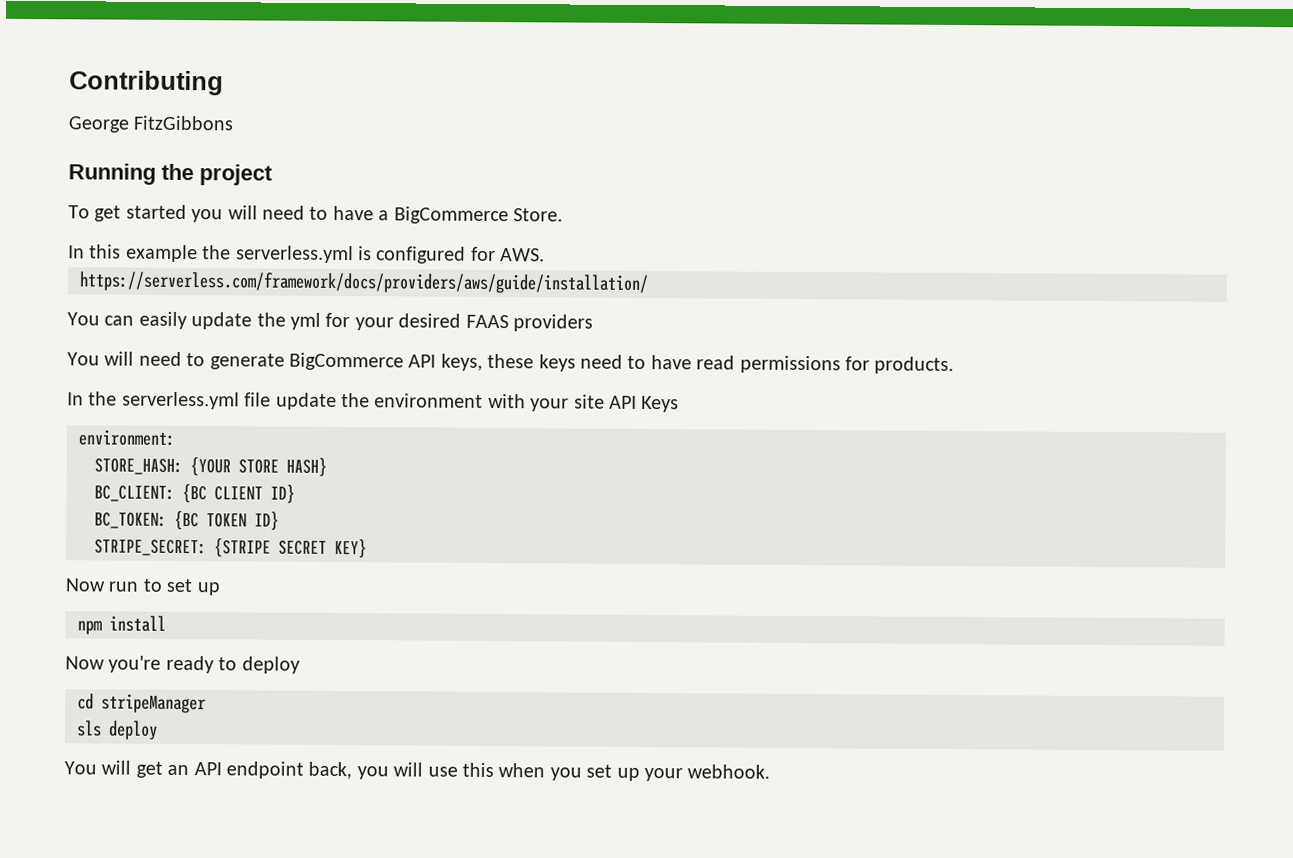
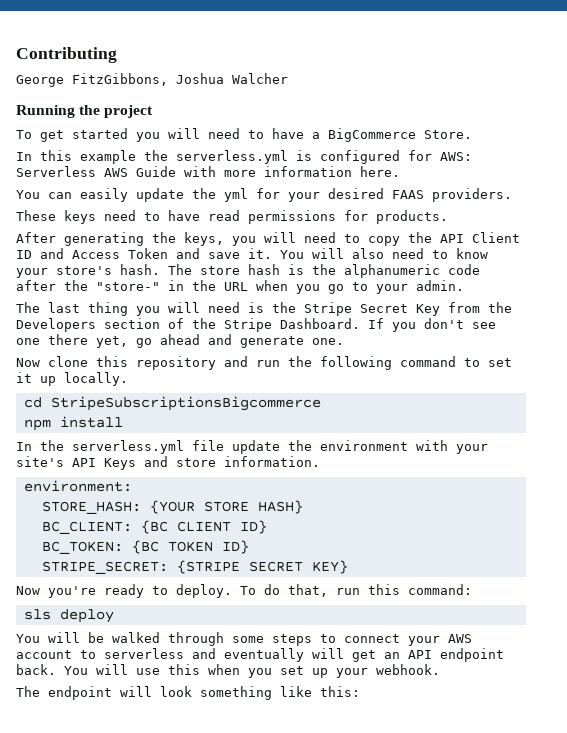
[133,115,235,131] FitzGibbons -> [72,73,288,86] FitzGibbons, Joshua Walcher
[500,248,546,262] [79,271,648,295] AWS. // https://serverless.com/framework/docs/providers/aws/guide/installation/ -> [440,152,472,161] [16,166,400,177] AWS: Serverless AWS Guide with more information here.
[512,314,593,332] [67,351,535,371] providers // You will need to generate BigCommerce API keys, these -> [432,188,512,202] [16,210,56,221] providers. // These
(955, 365) none -> [16,232,520,246] [16,248,488,259] [16,264,480,278] [16,280,464,294] [16,302,512,316] [16,318,496,332] [16,334,344,348] [16,356,512,370] [16,372,128,386] [23,396,321,411] [23,416,123,431] // After generating the keys, you will need to copy the API Client ID and Access Token and save it. You will also need to know your store's hash. The store hash is the alphanumeric code after the "store-" in the URL when you go to your admin. // The last thing you will need is the Stripe Secret Key from the Developers section of the Stripe Dashboard. If you don't see one there yet, go ahead and generate one. // Now clone this repository and run the following command to set it up locally. // cd StripeSubscriptionsBigcommerce // npm install
[573,394,605,409] site -> [16,456,64,467] site's
(680, 404) none -> [144,456,320,467] and store information.
[108,578,221,596] [77,615,166,635] [65,655,300,674] [77,693,206,714] [77,720,158,740] [64,761,97,775] run to set up // npm install // Now you're ready to deploy // cd stripeManager // sls deploy // You -> [48,584,472,598] [23,609,114,623] [16,632,472,646] [16,648,304,662] you're ready to deploy. To do that, run this command: // sls deploy // You will be walked through some steps to connect your AWS account to serverless and eventually
[308,761,389,780] back, you -> [16,664,88,675] back. You
(771, 771) none -> [16,686,360,700] // The endpoint will look something like this:

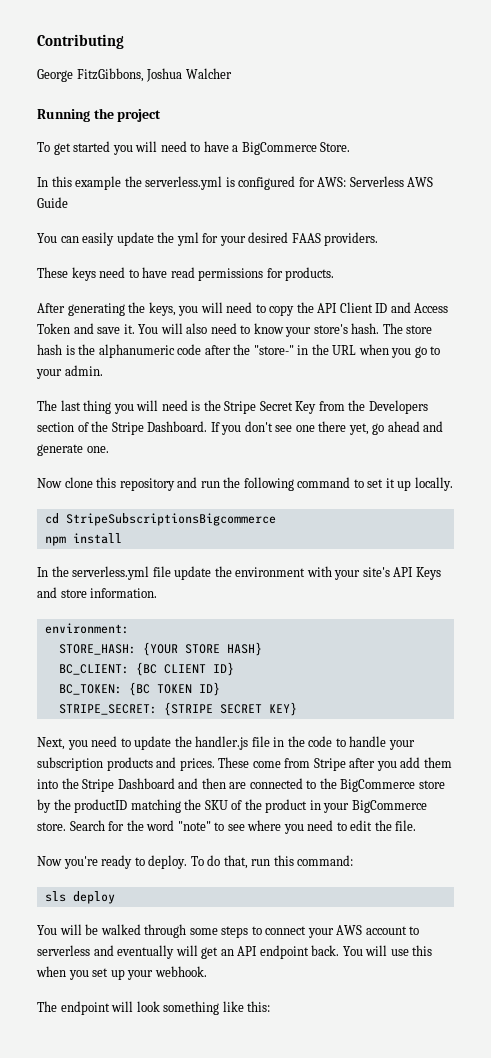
[184,166,400,177] with more information here. -> (68, 202) none
(348, 567) none -> [37,736,415,750] [37,757,452,771] [37,778,445,792] [37,799,427,813] [37,820,417,834] // Next, you need to update the handler.js file in the code to handle your subscription products and prices. These come from Stripe after you add them into the Stripe Dashboard and then are connected to the BigCommerce store by the productID matching the SKU of the product in your BigCommerce store. Search for the word "note" to see where you need to edit the file.

